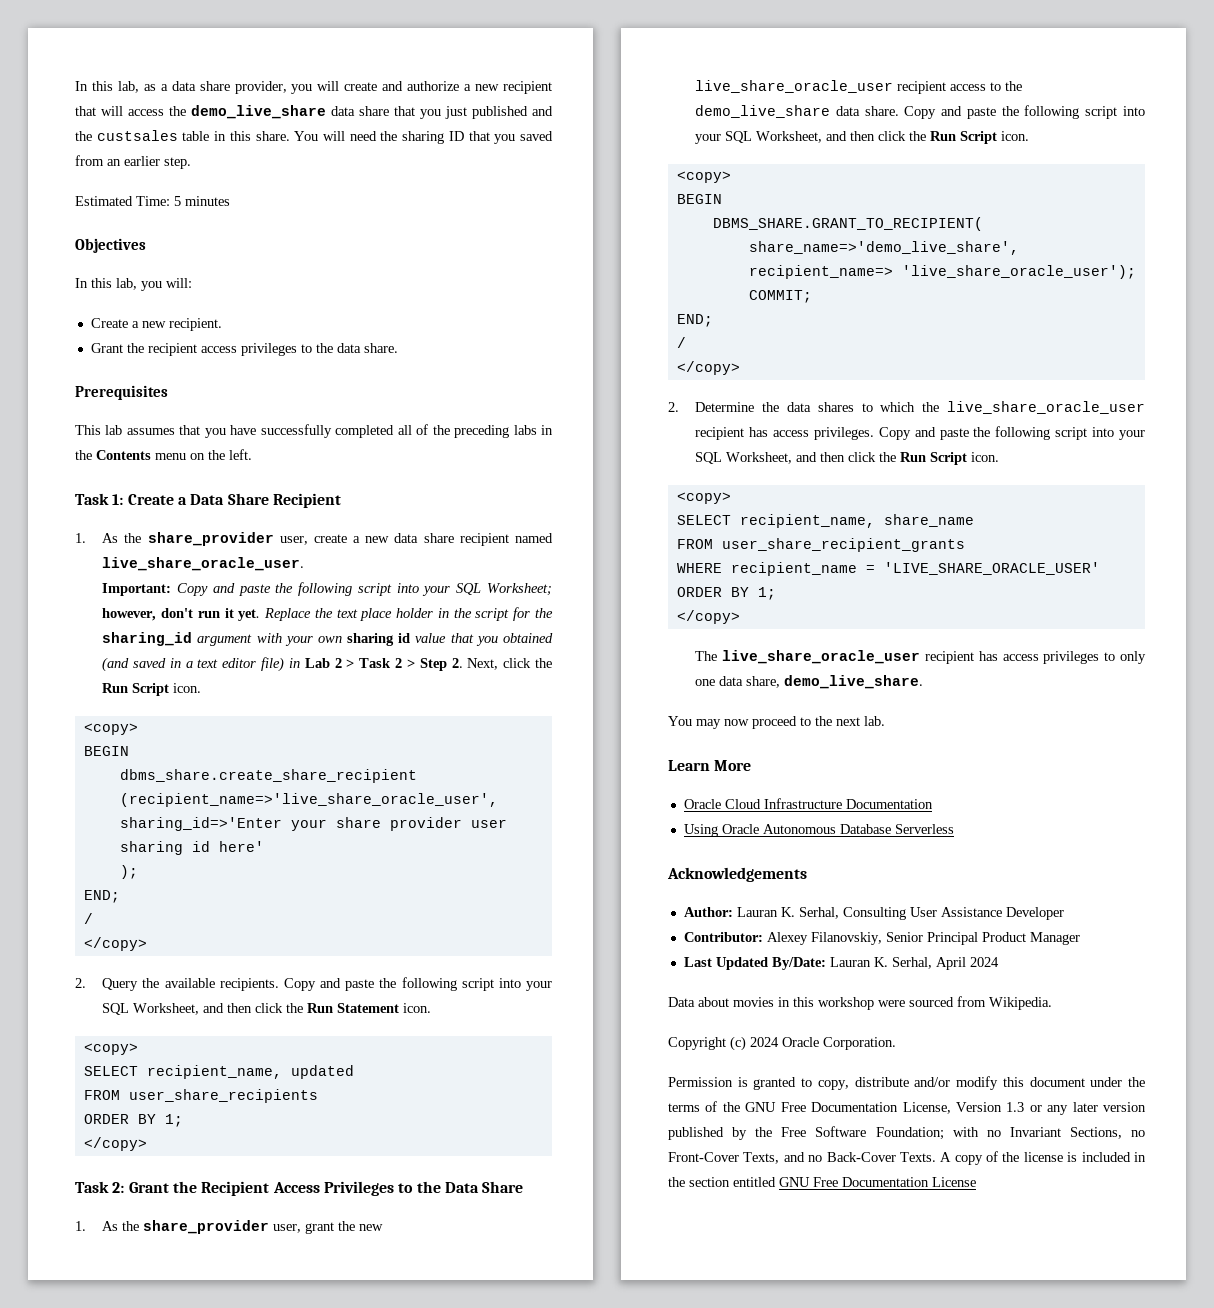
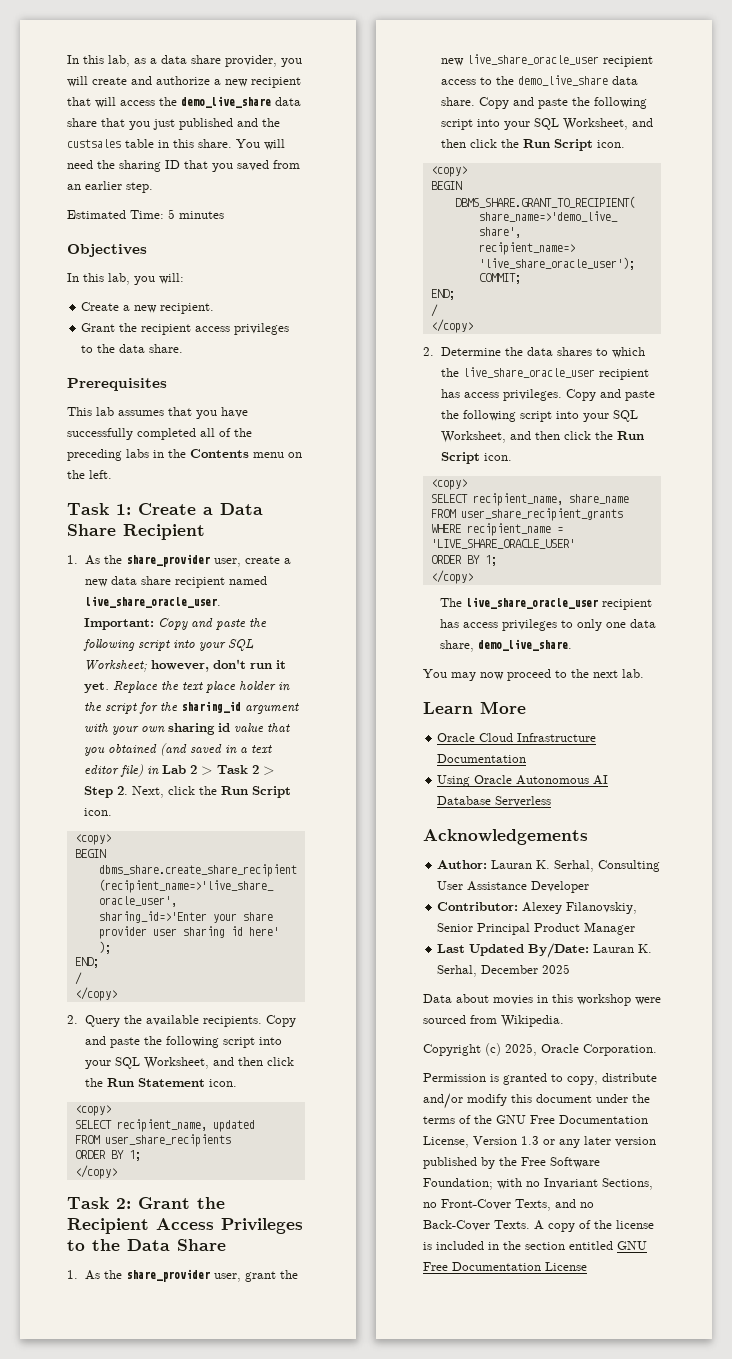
(836, 829) none -> [593,775,609,785] AI
[935,957,999,970] April 2024 -> [481,964,571,974] December 2025
[750,1037,779,1047] 2024 -> [505,1043,537,1056] 2025,

